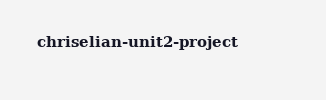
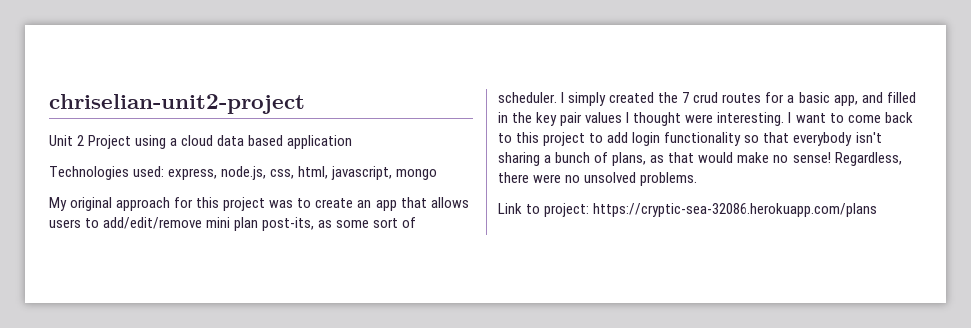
(238, 43) none -> [49,135,353,149] [49,166,438,180] [49,197,469,211] [49,217,417,231] [498,92,916,106] [498,112,913,126] [498,132,882,146] [498,152,902,166] [498,172,698,186] [498,203,878,217] // Unit 2 Project using a cloud data based application // Technologies used: express, node.js, css, html, javascript, mongo // My original approach for this project was to create an app that allows users to add/edit/remove mini plan post-its, as some sort of scheduler. I simply created the 7 crud routes for a basic app, and filled in the key pair values I thought were interesting. I want to come back to this project to add login functionality so that everybody isn't sharing a bunch of plans, as that would make no sense! Regardless, there were no unsolved problems. // Link to project: https://cryptic-sea-32086.herokuapp.com/plans

